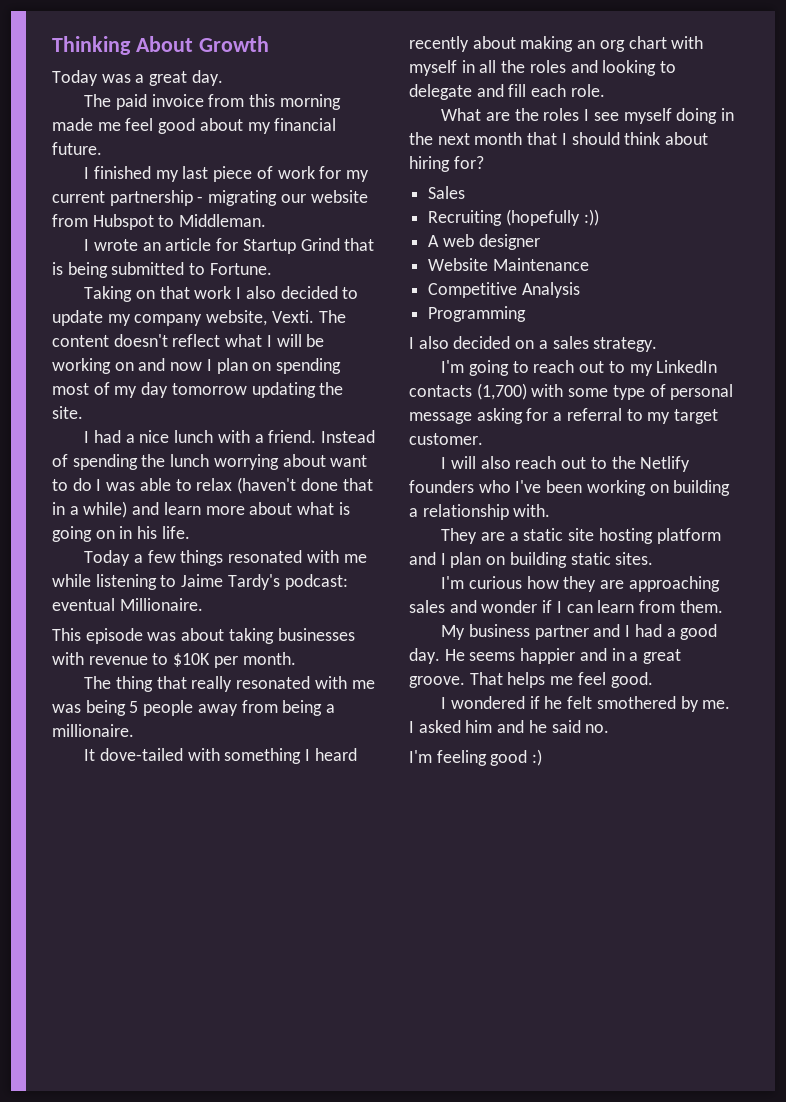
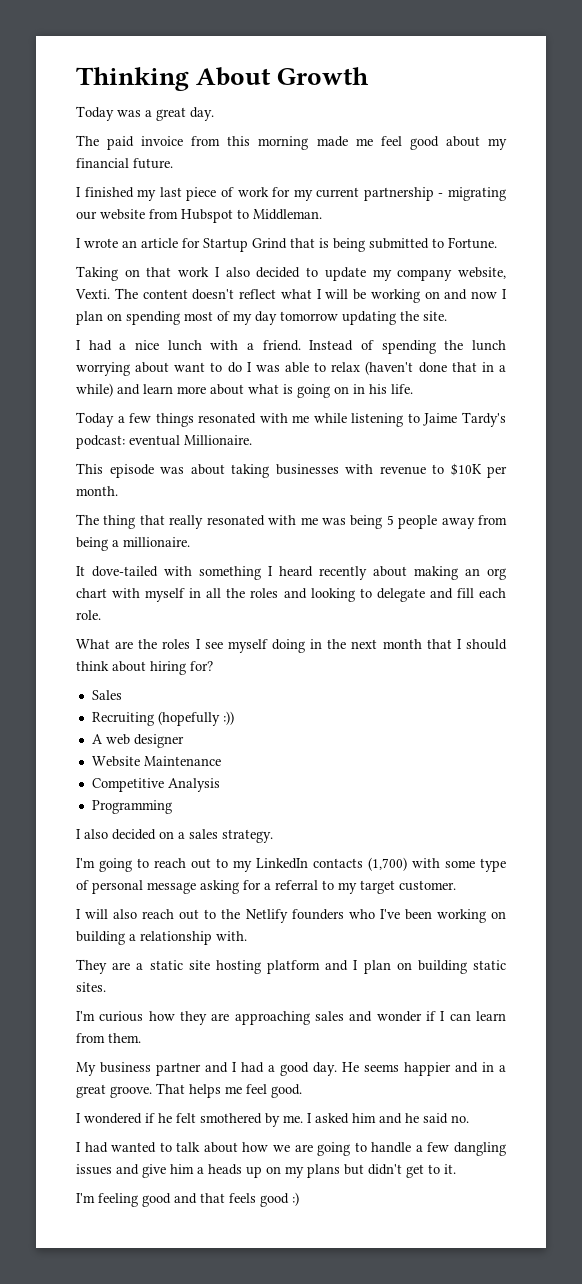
(610, 728) none -> [76,1142,506,1156] [76,1164,456,1178] // I had wanted to talk about how we are going to handle a few dangling issues and give him a heads up on my plans but didn't get to it.
(528, 758) none -> [174,1193,289,1207] and that feels good

